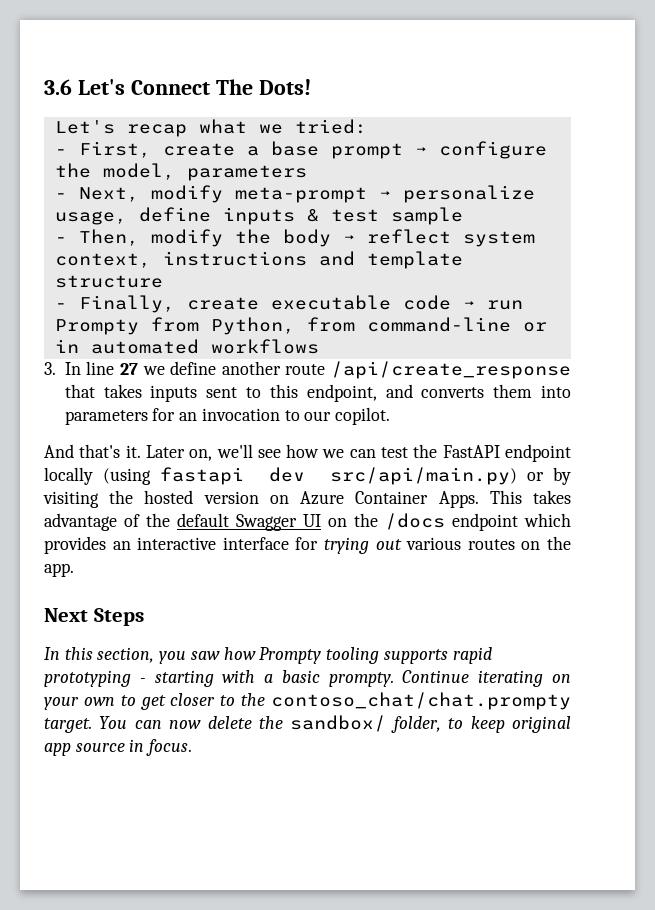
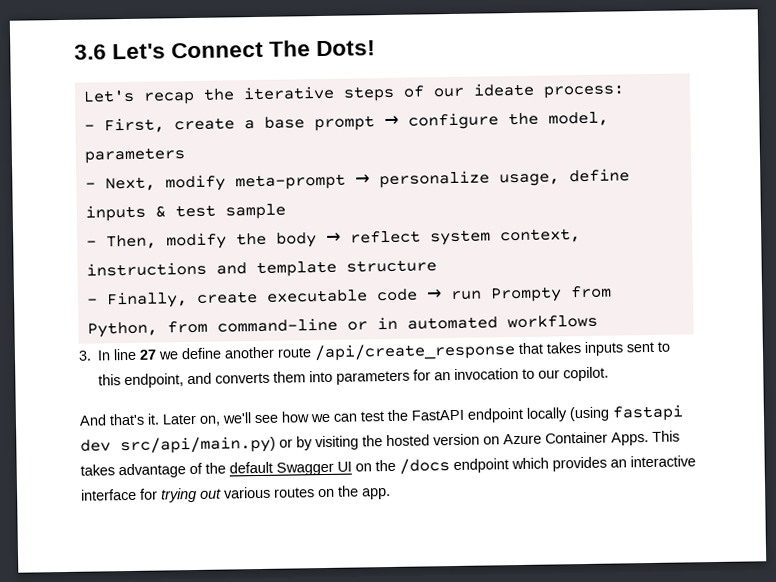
[198,119,367,134] what we tried: -> [202,82,625,102] the iterative steps of our ideate process:
[44,608,144,626] [44,647,492,664] [44,670,571,687] [44,692,571,710] [44,715,571,733] [44,739,193,756] // Next Steps // In this section, you saw how Prompty tooling supports rapid prototyping - starting with a basic prompty. Continue iterating on your own to get closer to the contoso_chat/chat.prompty target. You can now delete the sandbox/ folder, to keep original app source in focus. -> (391, 493) none

